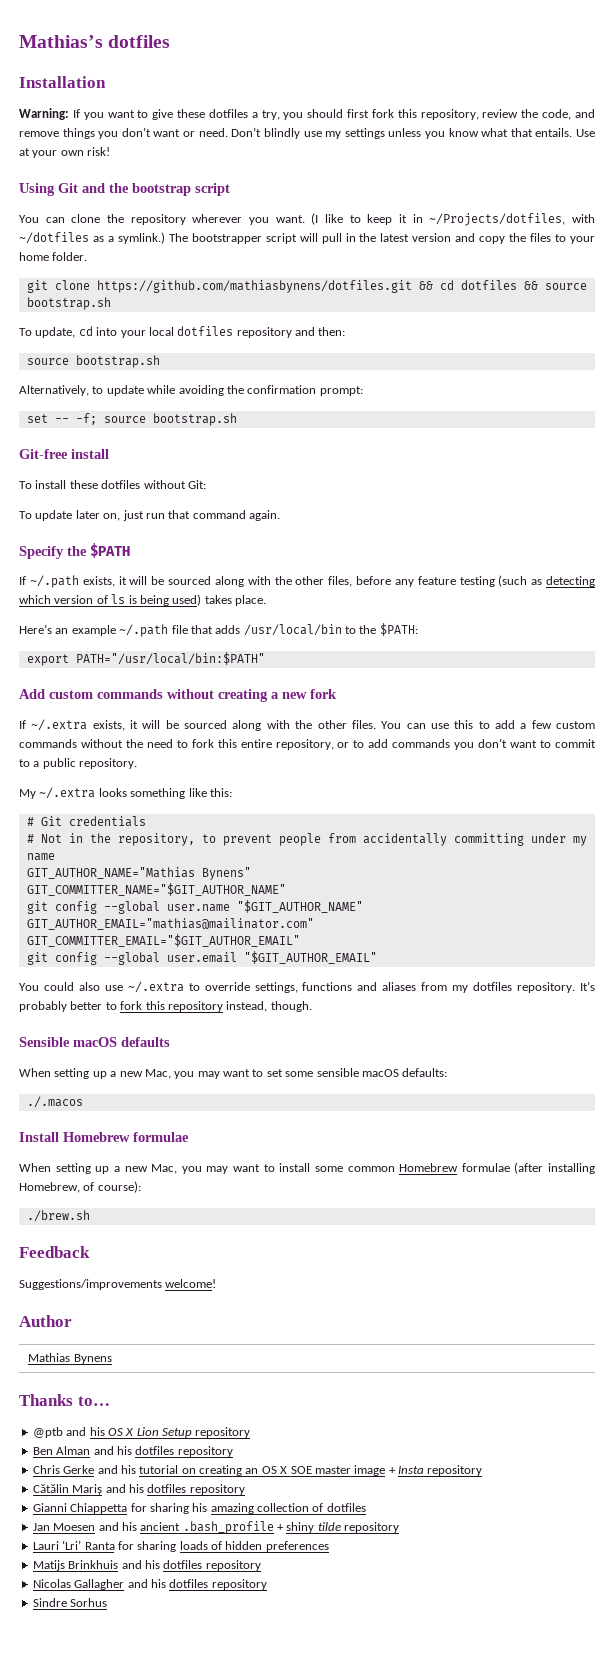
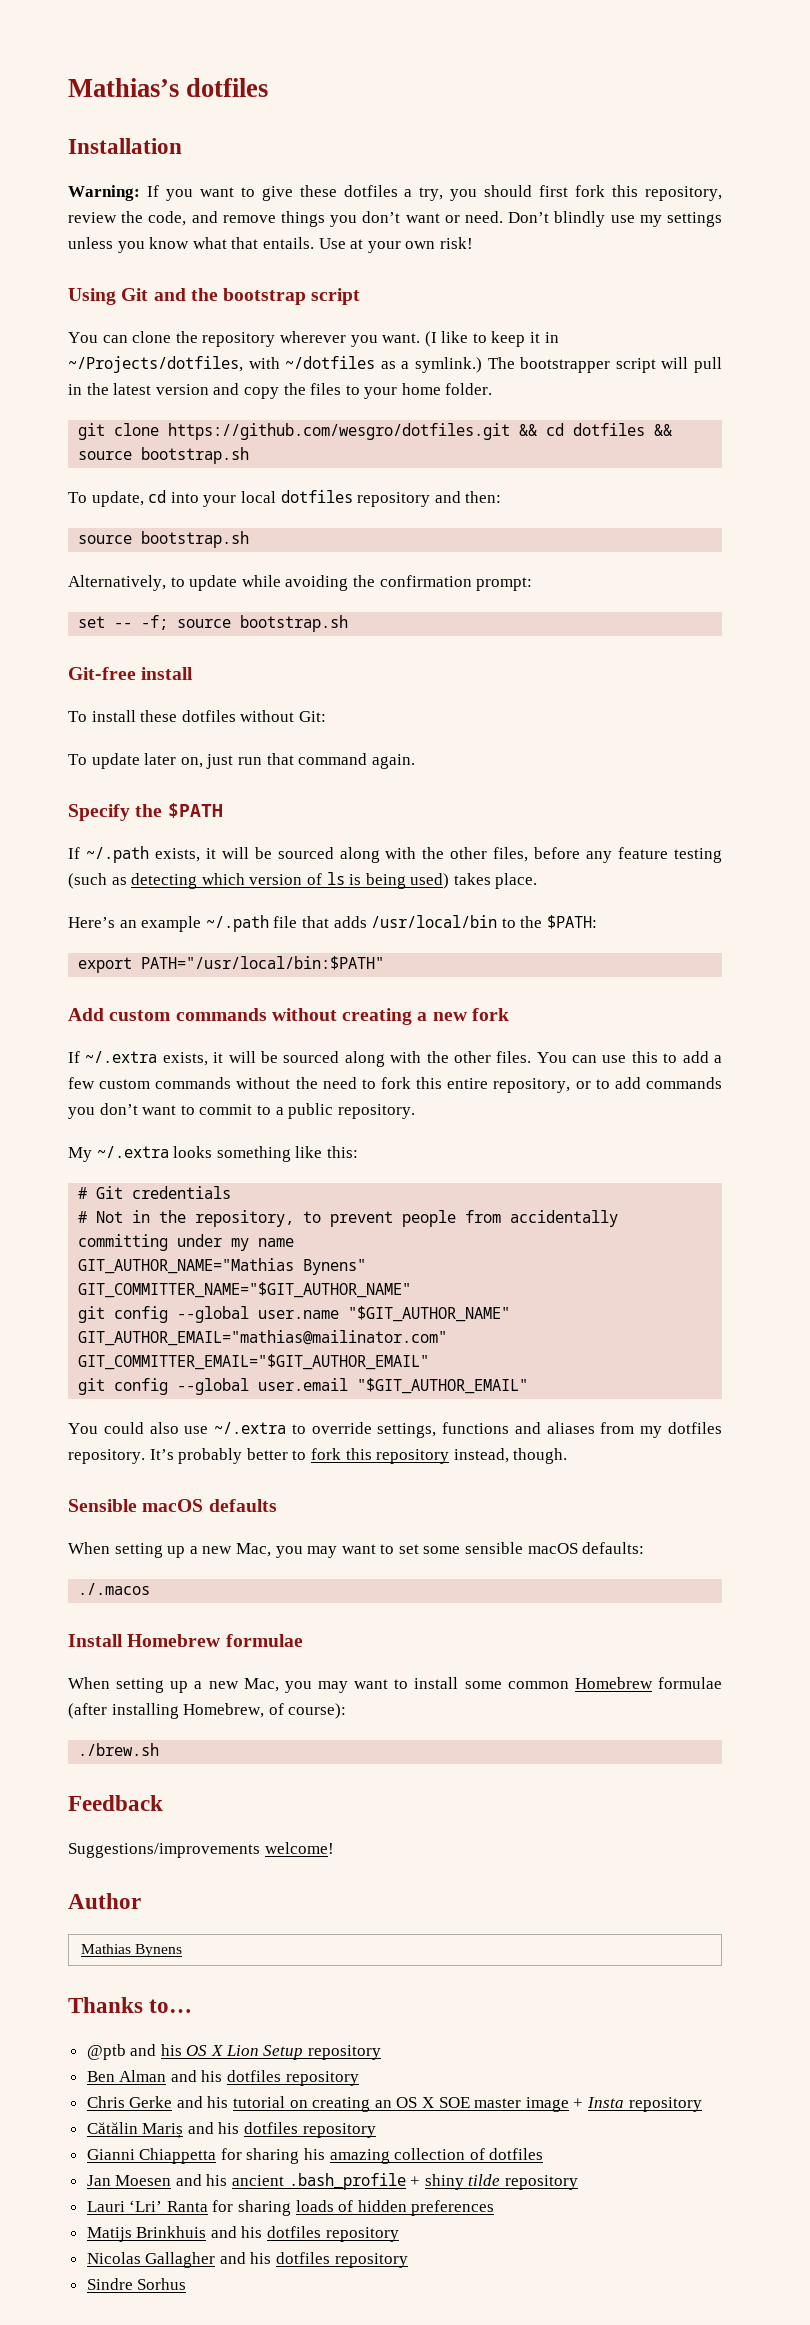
[96,280,412,293] https://github.com/mathiasbynens/dotfiles.git -> [168,423,511,440] https://github.com/wesgro/dotfiles.git

